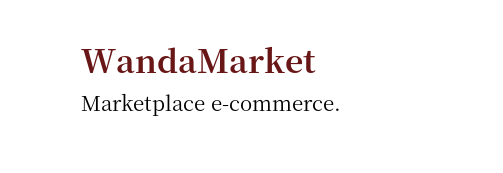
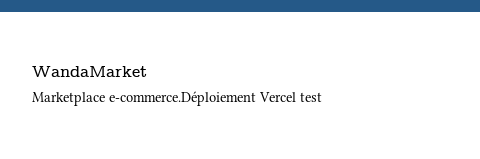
[210,99,341,111] e-commerce. -> [109,91,322,106] e-commerce.Déploiement Vercel test

